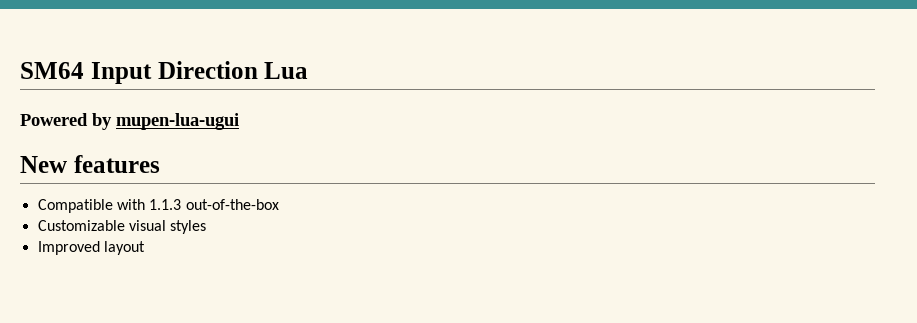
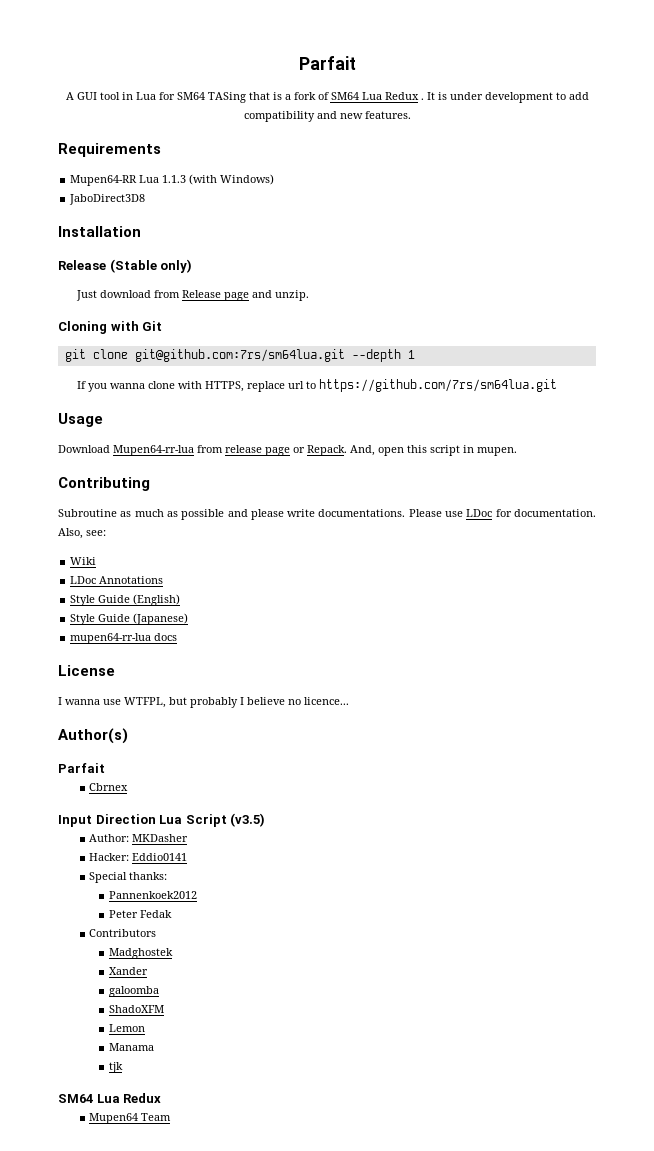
[20,61,309,84] [20,113,239,130] [20,155,160,173] [37,199,279,213] [37,220,207,234] [37,241,145,255] SM64 Input Direction Lua // Powered by mupen-lua-ugui // New features // Compatible with 1.1.3 out-of-the-box // Customizable visual styles // Improved layout -> [298,56,356,70] [65,92,589,103] [243,111,411,122] [58,143,161,157] [70,174,275,186] [69,194,146,205] [58,226,141,237] [58,259,193,273] [76,290,310,301] [58,321,163,334] [64,349,415,362] [77,379,558,392] [58,413,103,427] [58,445,517,456] [58,477,150,491] [58,509,597,520] [58,528,106,539] [70,557,97,565] [70,576,164,584] [70,594,181,606] [70,613,189,625] [70,633,178,644] [58,665,115,676] [58,697,349,708] [58,728,128,744] [58,763,105,773] [89,783,129,791] [58,813,266,827] [89,834,189,842] [89,853,188,861] [89,872,168,883] [108,891,197,899] [108,910,172,918] [89,929,157,937] [108,948,173,959] [108,967,148,975] [108,986,159,997] [108,1005,164,1013] [108,1024,145,1032] [108,1043,154,1051] [108,1062,123,1073] [58,1093,162,1103] [89,1113,172,1124] Parfait // A GUI tool in Lua for SM64 TASing that is a fork of SM64 Lua Redux . It is under development to add compatibility and new features. // Requirements // Mupen64-RR Lua 1.1.3 (with Windows) // JaboDirect3D8 // Installation // Release (Stable only) // Just download from Release page and unzip. // Cloning with Git // git clone git@github.com:7rs/sm64lua.git --depth 1 // If you wanna clone with HTTPS, replace url to https://github.com/7rs/sm64lua.git // Usage // Download Mupen64-rr-lua from release page or Repack. And, open this script in mupen. // Contributing // Subroutine as much as possible and please write documentations. Please use LDoc for documentation. Also, see: // Wiki // LDoc Annotations // Style Guide (English) // Style Guide (Japanese) // mupen64-rr-lua docs // License // I wanna use WTFPL, but probably I believe no licence... // Author(s) // Parfait // Cbrnex // Input Direction Lua Script (v3.5) // Author: MKDasher // Hacker: Eddio0141 // Special thanks: // Pannenkoek2012 // Peter Fedak // Contributors // Madghostek // Xander // galoomba // ShadoXFM // Lemon // Manama // tjk // SM64 Lua Redux // Mupen64 Team

